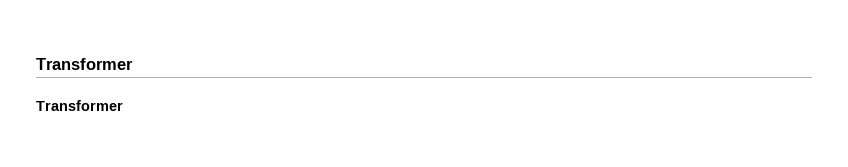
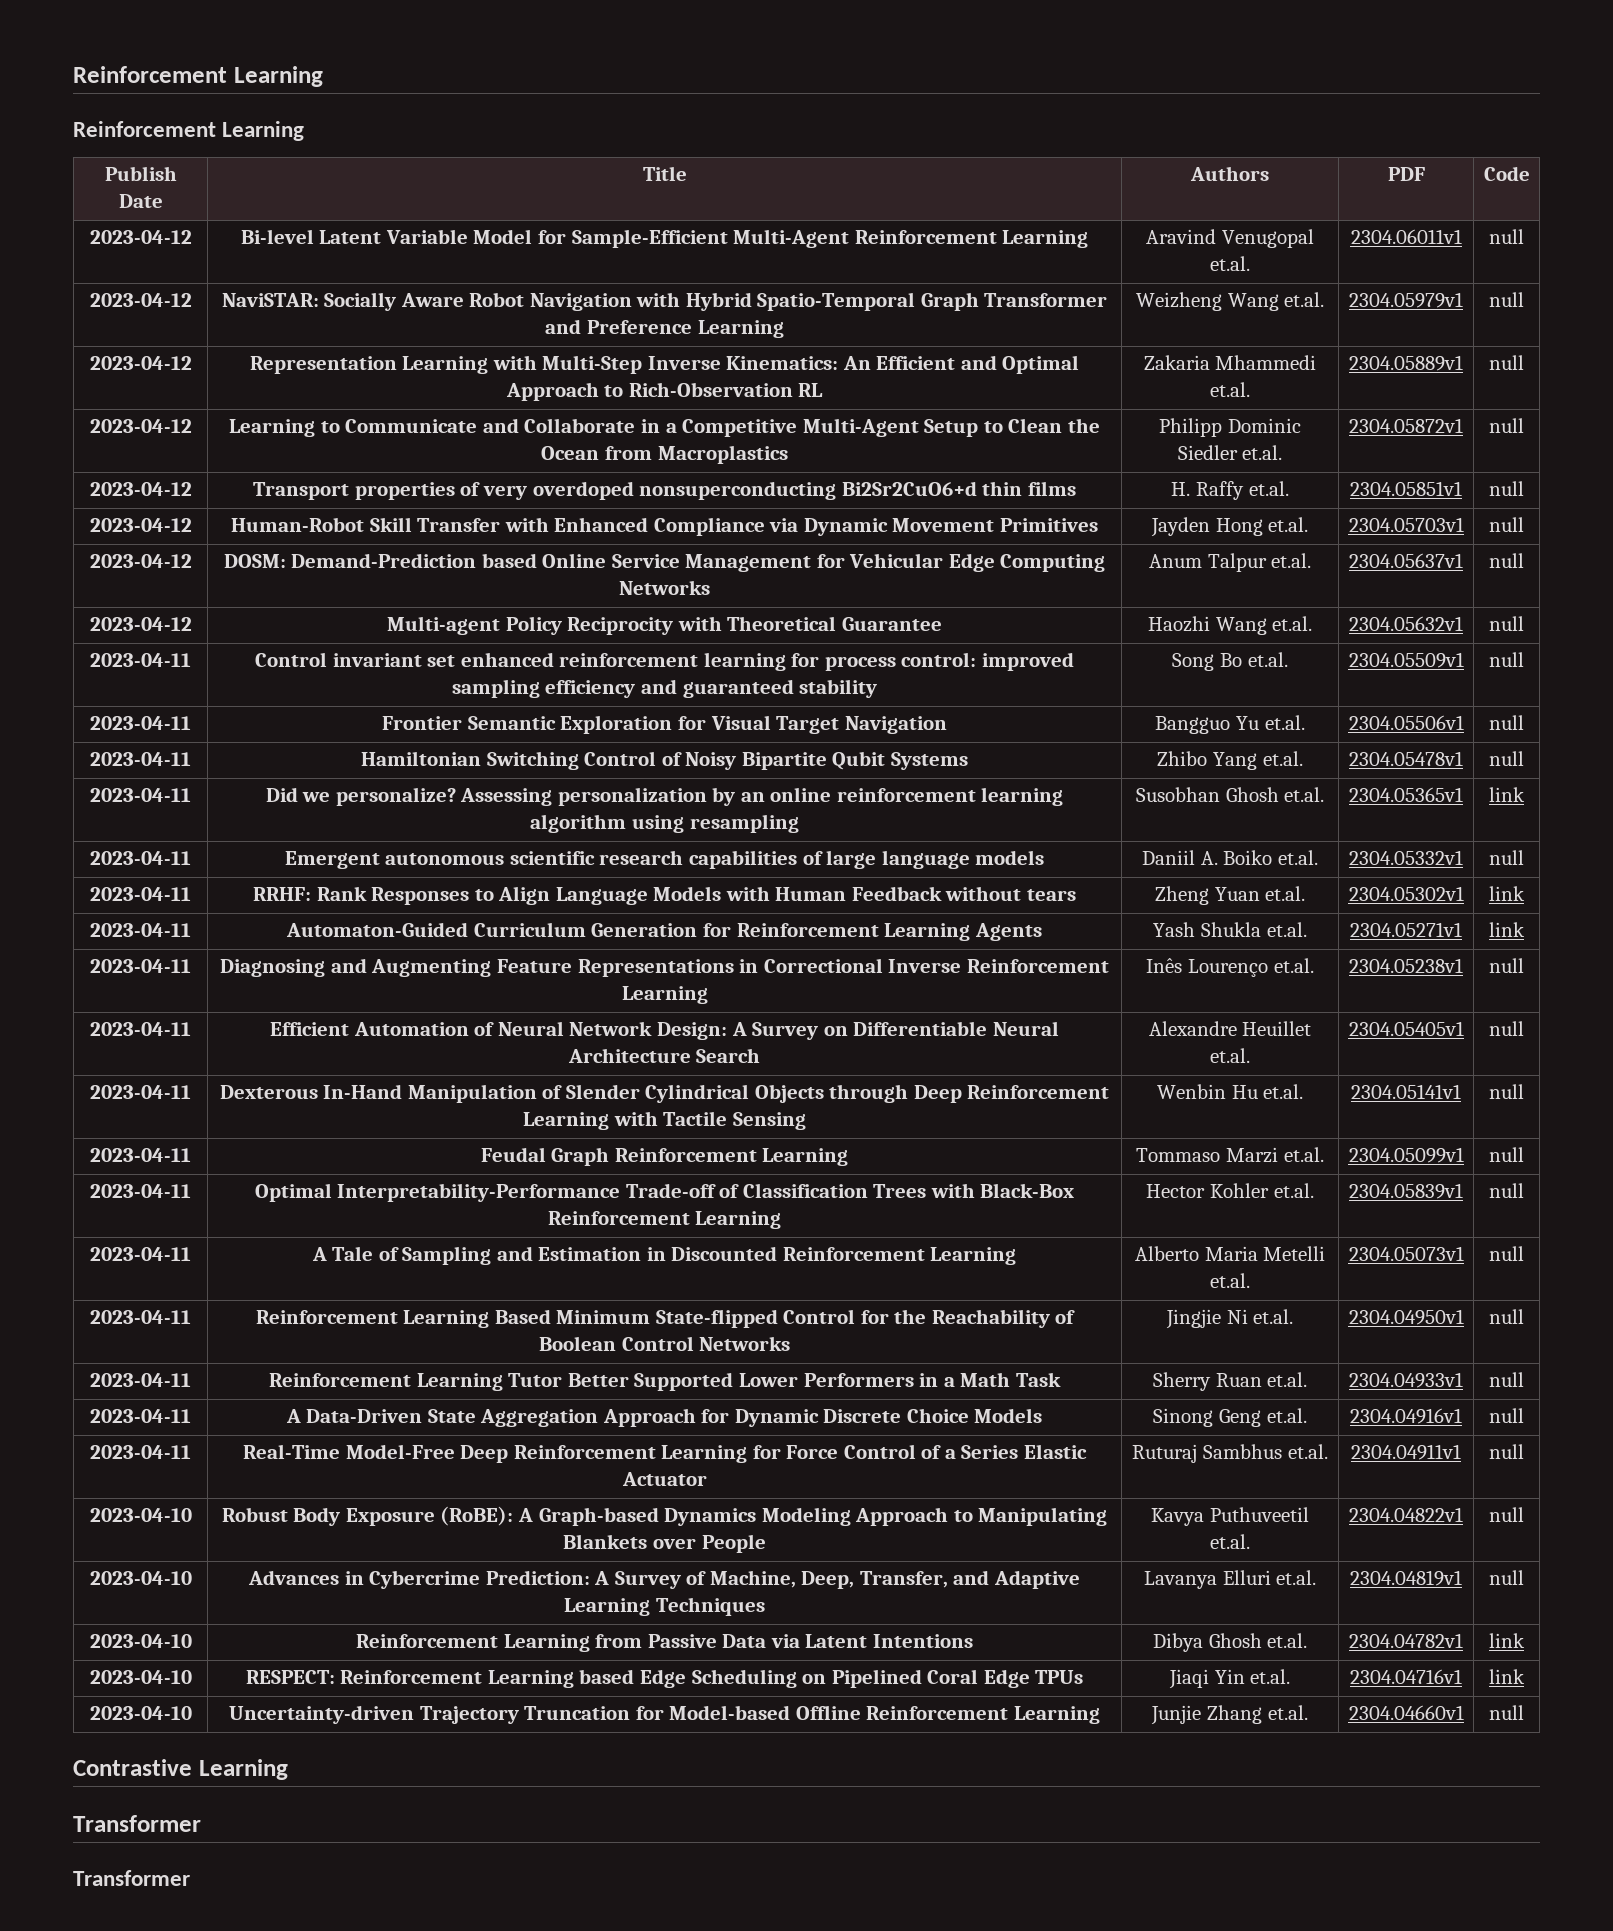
(36, 64) none -> [73,66,323,87] [73,121,305,141] [104,166,177,181] [118,194,163,208] [642,166,687,181] [1190,166,1269,181] [1387,167,1425,181] [1483,166,1530,181] [89,230,192,244] [240,229,1089,248] [1146,229,1314,248] [1210,256,1250,271] [1350,229,1462,244] [1489,229,1524,244] [89,293,192,307] [221,292,1108,311] [545,319,784,338] [1135,292,1325,311] [1349,292,1463,308] [1489,292,1524,307] [89,356,192,370] [249,355,1080,374] [505,382,824,401] [1143,355,1317,370] [1210,382,1250,397] [1349,355,1463,371] [1489,355,1524,370] [89,419,192,433] [229,418,1100,437] [541,445,788,464] [1159,418,1301,437] [1177,445,1283,460] [1349,418,1463,433] [1489,418,1524,433] [89,482,192,496] [253,481,1076,500] [1171,481,1289,500] [1350,481,1462,496] [1489,481,1524,496] [89,518,192,532] [231,517,1098,536] [1150,517,1309,537] [1348,517,1464,532] [1489,517,1524,532] [89,554,192,568] [223,553,1106,572] [619,580,710,595] [1148,553,1312,572] [1349,553,1463,568] [1489,553,1524,568] [89,617,192,631] [387,616,942,635] [1147,616,1313,635] [1349,616,1463,631] [1489,616,1524,631] [90,653,191,667] [255,652,1074,671] [451,679,878,698] [1172,652,1288,671] [1348,652,1464,668] [1489,652,1524,667] [90,716,191,730] [382,715,947,734] [1155,715,1305,734] [1348,715,1464,730] [1489,715,1524,730] [90,752,191,766] [361,751,968,770] [1157,751,1303,770] [1349,751,1463,766] [1489,751,1524,766] [90,788,191,802] [265,787,1064,806] [530,814,799,833] [1135,787,1325,802] [1349,787,1463,802] [1489,787,1525,802] [90,851,191,865] [284,850,1045,869] [1142,850,1318,865] [1349,850,1463,865] [1489,850,1524,865] [90,887,191,901] [253,886,1076,905] [1154,886,1306,905] [1348,886,1464,901] [1489,886,1525,901] [90,923,191,937] [286,922,1042,941] [1153,922,1307,937] [1350,922,1462,937] [1489,922,1525,937] [90,959,191,973] [220,958,1109,977] [621,986,708,1004] [1146,958,1314,977] [1349,958,1463,973] [1489,958,1524,973] [90,1022,191,1036] [270,1021,1059,1040] [567,1048,761,1063] [1148,1021,1312,1036] [1210,1048,1250,1063] [1348,1021,1464,1036] [1489,1021,1524,1036] [90,1085,191,1099] [219,1084,1110,1103] [523,1111,806,1130] [1156,1084,1304,1099] [1351,1084,1461,1099] [1489,1084,1524,1099] [90,1148,191,1162] [480,1147,849,1166] [1136,1147,1324,1163] [1348,1147,1464,1163] [1489,1147,1524,1162] [90,1184,191,1198] [254,1183,1075,1202] [547,1211,782,1229] [1146,1183,1314,1198] [1349,1183,1463,1199] [1489,1183,1524,1198] [90,1247,191,1261] [311,1246,1017,1265] [1134,1246,1326,1261] [1210,1273,1250,1288] [1348,1246,1464,1261] [1489,1246,1524,1261] [90,1310,191,1324] [255,1309,1076,1328] [538,1336,791,1351] [1165,1309,1294,1329] [1348,1309,1464,1325] [1489,1309,1524,1324] [90,1373,191,1387] [269,1372,1061,1391] [1152,1372,1308,1391] [1349,1372,1463,1388] [1489,1372,1524,1387] [90,1409,191,1423] [285,1408,1043,1427] [1153,1408,1307,1427] [1350,1408,1462,1424] [1489,1408,1524,1423] [90,1445,191,1459] [243,1444,1087,1463] [621,1472,707,1486] [1132,1444,1328,1463] [1351,1444,1461,1460] [1489,1444,1524,1459] [89,1508,192,1522] [221,1506,1108,1526] [563,1534,766,1553] [1151,1507,1309,1526] [1210,1534,1250,1549] [1349,1507,1463,1522] [1489,1507,1524,1522] [89,1571,192,1585] [248,1570,1080,1589] [564,1597,765,1616] [1143,1570,1317,1589] [1350,1570,1462,1586] [1489,1570,1524,1585] [89,1634,192,1648] [356,1634,973,1652] [1152,1633,1308,1652] [1349,1633,1463,1648] [1489,1633,1525,1648] [89,1670,192,1684] [245,1669,1084,1688] [1168,1669,1291,1689] [1350,1669,1462,1684] [1489,1669,1525,1684] [89,1706,192,1720] [229,1705,1100,1724] [1151,1705,1308,1725] [1348,1705,1464,1720] [1489,1705,1524,1720] [73,1759,288,1780] Reinforcement Learning // Reinforcement Learning // Publish Date | Title | Authors | PDF | Code // 2023-04-12 | Bi-level Latent Variable Model for Sample-Efficient Multi-Agent Reinforcement Learning | Aravind Venugopal et.al. | 2304.06011v1 | null // 2023-04-12 | NaviSTAR: Socially Aware Robot Navigation with Hybrid Spatio-Temporal Graph Transformer and Preference Learning | Weizheng Wang et.al. | 2304.05979v1 | null // 2023-04-12 | Representation Learning with Multi-Step Inverse Kinematics: An Efficient and Optimal Approach to Rich-Observation RL | Zakaria Mhammedi et.al. | 2304.05889v1 | null // 2023-04-12 | Learning to Communicate and Collaborate in a Competitive Multi-Agent Setup to Clean the Ocean from Macroplastics | Philipp Dominic Siedler et.al. | 2304.05872v1 | null // 2023-04-12 | Transport properties of very overdoped nonsuperconducting Bi2Sr2CuO6+d thin films | H. Raffy et.al. | 2304.05851v1 | null // 2023-04-12 | Human-Robot Skill Transfer with Enhanced Compliance via Dynamic Movement Primitives | Jayden Hong et.al. | 2304.05703v1 | null // 2023-04-12 | DOSM: Demand-Prediction based Online Service Management for Vehicular Edge Computing Networks | Anum Talpur et.al. | 2304.05637v1 | null // 2023-04-12 | Multi-agent Policy Reciprocity with Theoretical Guarantee | Haozhi Wang et.al. | 2304.05632v1 | null // 2023-04-11 | Control invariant set enhanced reinforcement learning for process control: improved sampling efficiency and guaranteed stability | Song Bo et.al. | 2304.05509v1 | null // 2023-04-11 | Frontier Semantic Exploration for Visual Target Navigation | Bangguo Yu et.al. | 2304.05506v1 | null // 2023-04-11 | Hamiltonian Switching Control of Noisy Bipartite Qubit Systems | Zhibo Yang et.al. | 2304.05478v1 | null // 2023-04-11 | Did we personalize? Assessing personalization by an online reinforcement learning algorithm using resampling | Susobhan Ghosh et.al. | 2304.05365v1 | link // 2023-04-11 | Emergent autonomous scientific research capabilities of large language models | Daniil A. Boiko et.al. | 2304.05332v1 | null // 2023-04-11 | RRHF: Rank Responses to Align Language Models with Human Feedback without tears | Zheng Yuan et.al. | 2304.05302v1 | link // 2023-04-11 | Automaton-Guided Curriculum Generation for Reinforcement Learning Agents | Yash Shukla et.al. | 2304.05271v1 | link // 2023-04-11 | Diagnosing and Augmenting Feature Representations in Correctional Inverse Reinforcement Learning | Inês Lourenço et.al. | 2304.05238v1 | null // 2023-04-11 | Efficient Automation of Neural Network Design: A Survey on Differentiable Neural Architecture Search | Alexandre Heuillet et.al. | 2304.05405v1 | null // 2023-04-11 | Dexterous In-Hand Manipulation of Slender Cylindrical Objects through Deep Reinforcement Learning with Tactile Sensing | Wenbin Hu et.al. | 2304.05141v1 | null // 2023-04-11 | Feudal Graph Reinforcement Learning | Tommaso Marzi et.al. | 2304.05099v1 | null // 2023-04-11 | Optimal Interpretability-Performance Trade-off of Classification Trees with Black-Box Reinforcement Learning | Hector Kohler et.al. | 2304.05839v1 | null // 2023-04-11 | A Tale of Sampling and Estimation in Discounted Reinforcement Learning | Alberto Maria Metelli et.al. | 2304.05073v1 | null // 2023-04-11 | Reinforcement Learning Based Minimum State-flipped Control for the Reachability of Boolean Control Networks | Jingjie Ni et.al. | 2304.04950v1 | null // 2023-04-11 | Reinforcement Learning Tutor Better Supported Lower Performers in a Math Task | Sherry Ruan et.al. | 2304.04933v1 | null // 2023-04-11 | A Data-Driven State Aggregation Approach for Dynamic Discrete Choice Models | Sinong Geng et.al. | 2304.04916v1 | null // 2023-04-11 | Real-Time Model-Free Deep Reinforcement Learning for Force Control of a Series Elastic Actuator | Ruturaj Sambhus et.al. | 2304.04911v1 | null // 2023-04-10 | Robust Body Exposure (RoBE): A Graph-based Dynamics Modeling Approach to Manipulating Blankets over People | Kavya Puthuveetil et.al. | 2304.04822v1 | null // 2023-04-10 | Advances in Cybercrime Prediction: A Survey of Machine, Deep, Transfer, and Adaptive Learning Techniques | Lavanya Elluri et.al. | 2304.04819v1 | null // 2023-04-10 | Reinforcement Learning from Passive Data via Latent Intentions | Dibya Ghosh et.al. | 2304.04782v1 | link // 2023-04-10 | RESPECT: Reinforcement Learning based Edge Scheduling on Pipelined Coral Edge TPUs | Jiaqi Yin et.al. | 2304.04716v1 | link // 2023-04-10 | Uncertainty-driven Trajectory Truncation for Model-based Offline Reinforcement Learning | Junjie Zhang et.al. | 2304.04660v1 | null // Contrastive Learning //

